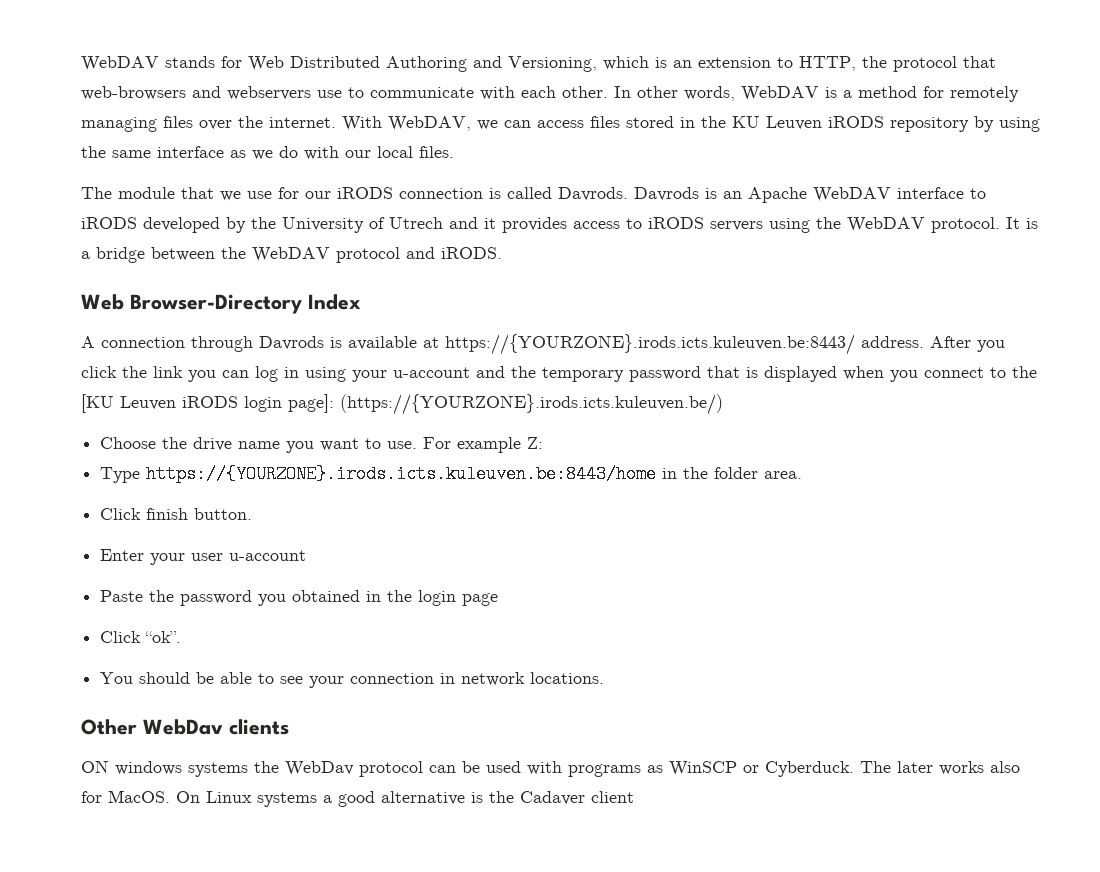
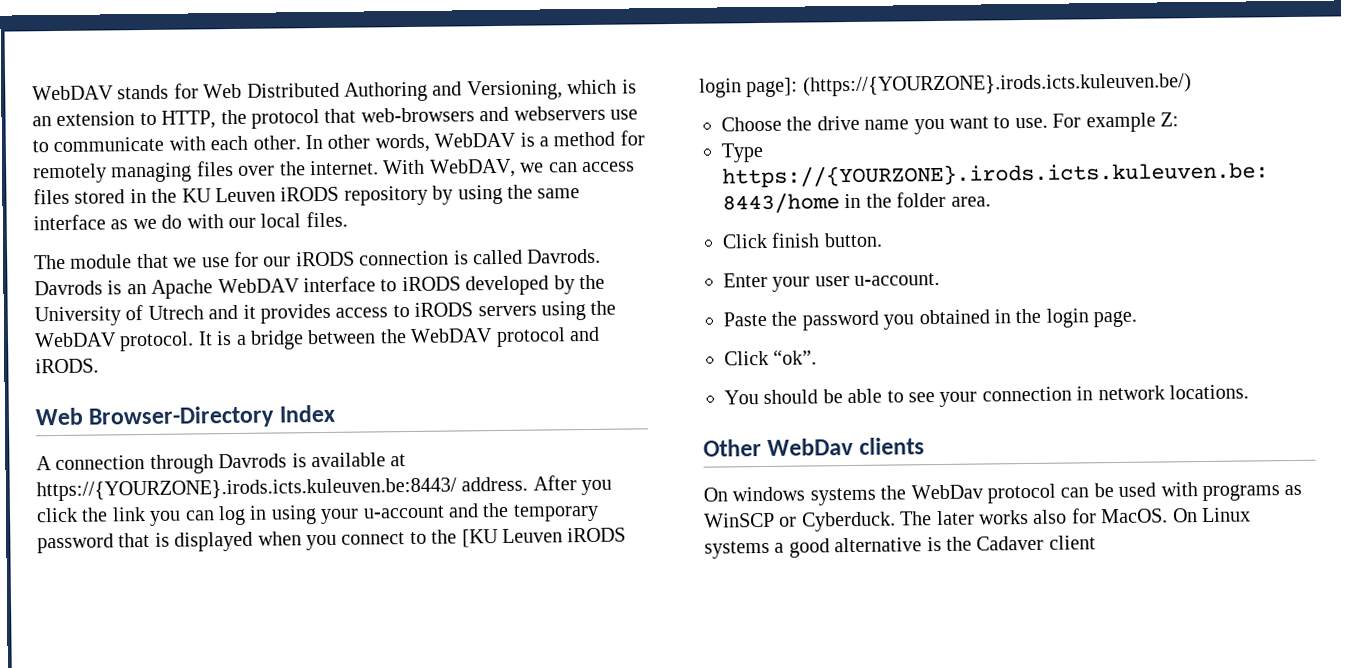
[229,550,307,561] u-account -> [854,272,941,286] u-account.
[462,593,499,606] page -> [1093,310,1138,328] page.
[81,760,109,773] ON -> [703,487,728,502] On

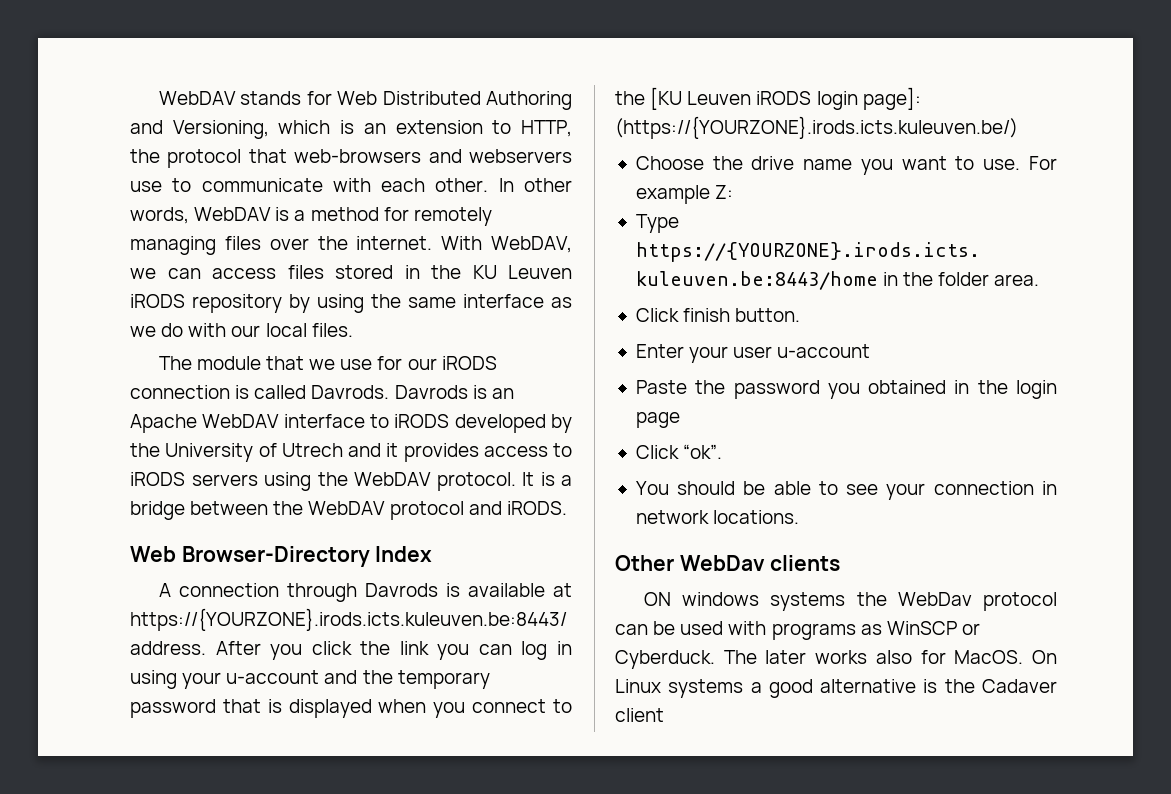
[854,272,941,286] u-account. -> [777,344,871,358] u-account
[1093,310,1138,328] page. -> [635,412,680,428] page
[703,487,728,502] On -> [643,592,671,606] ON

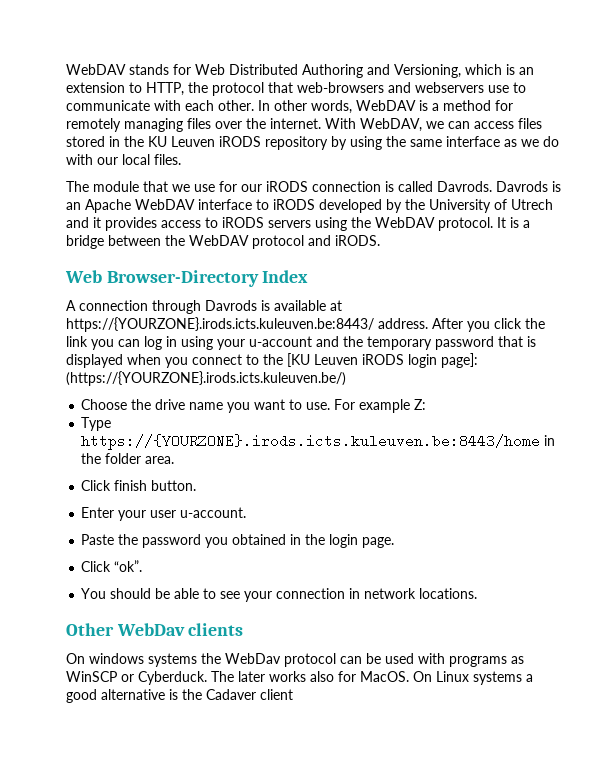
[777,344,871,358] u-account -> [180,507,247,518] u-account.
[635,412,680,428] page -> [362,537,395,548] page.
[643,592,671,606] ON -> [66,653,85,664] On

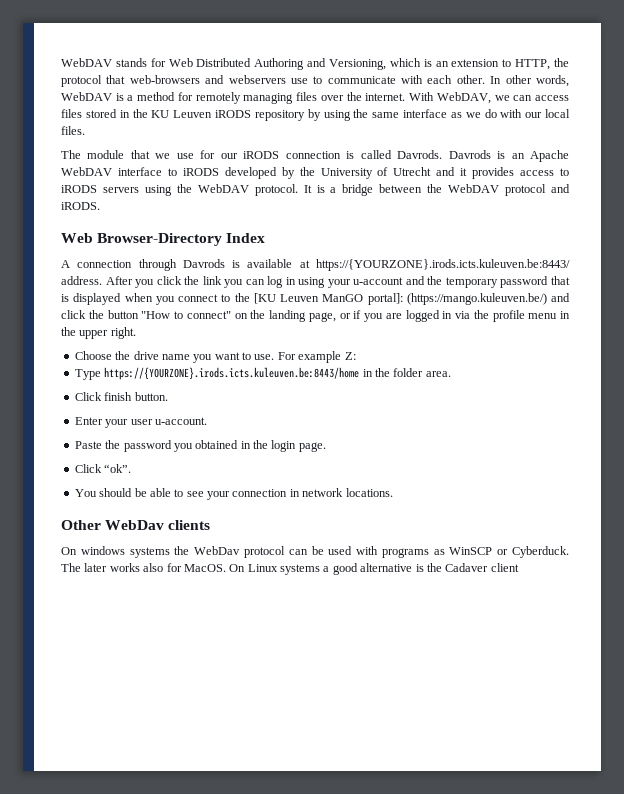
[511,199,553,210] Utrech -> [393,167,432,176] Utrecht
[362,353,478,368] [66,371,346,386] iRODS login page]: (https://{YOURZONE}.irods.icts.kuleuven.be/) -> [322,293,570,305] [61,310,570,322] [61,327,136,339] ManGO portal]: (https://mango.kuleuven.be/) and click the button "How to connect" on the landing page, or if you are logged in via the profile menu in the upper right.

